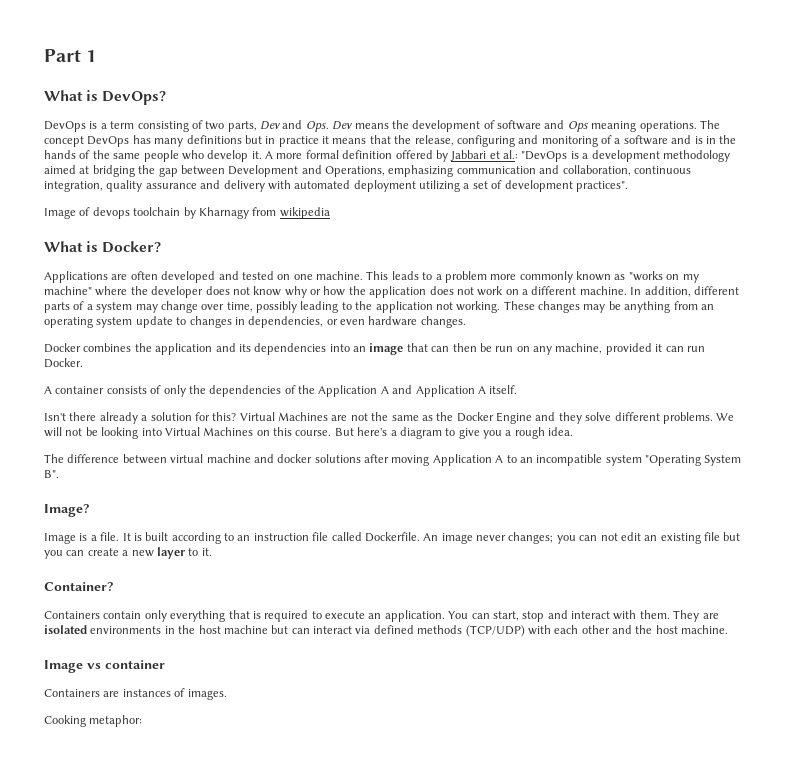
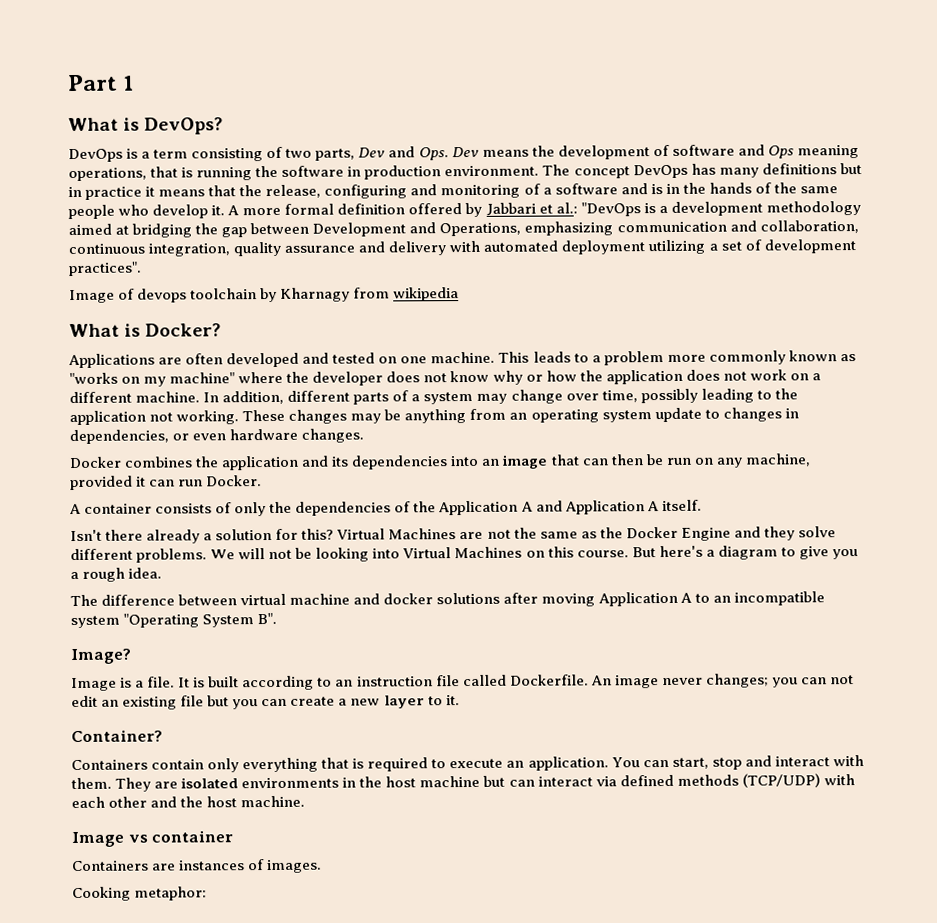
[639,121,697,132] operations. -> [68,165,540,182] operations, that is running the software in production environment.

